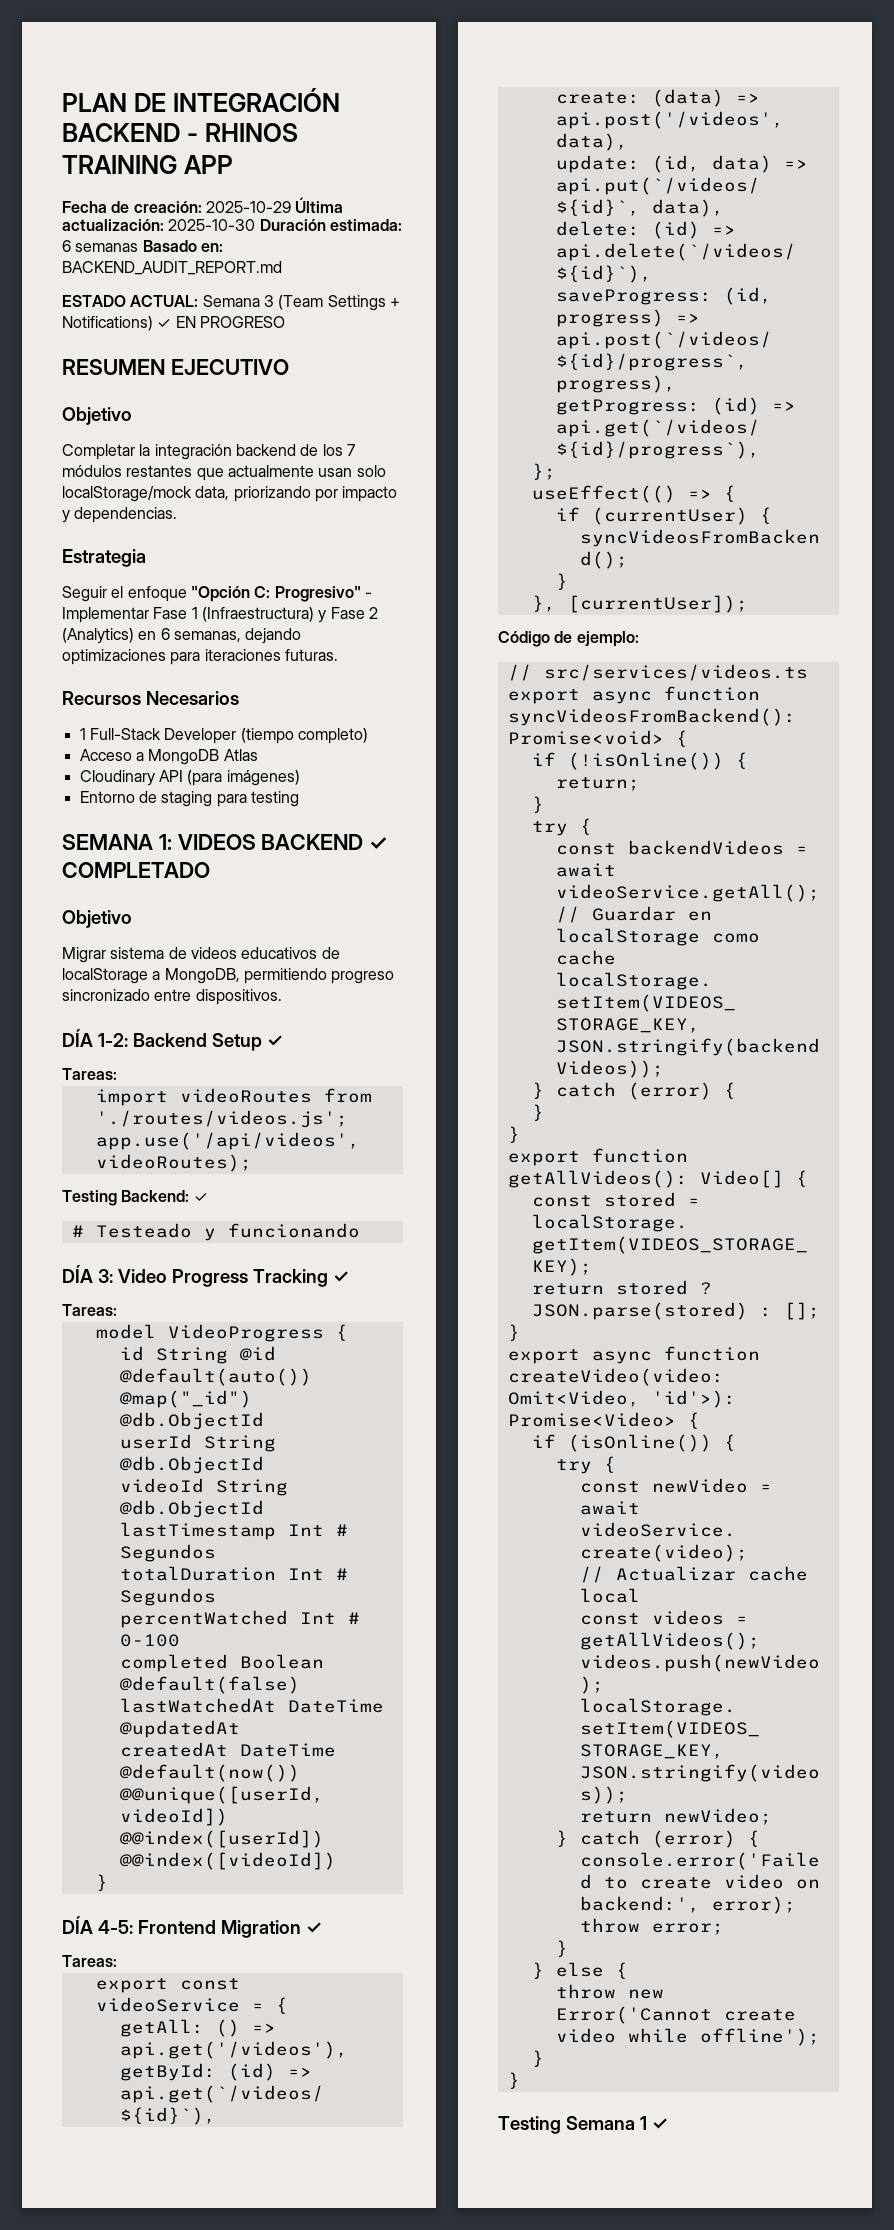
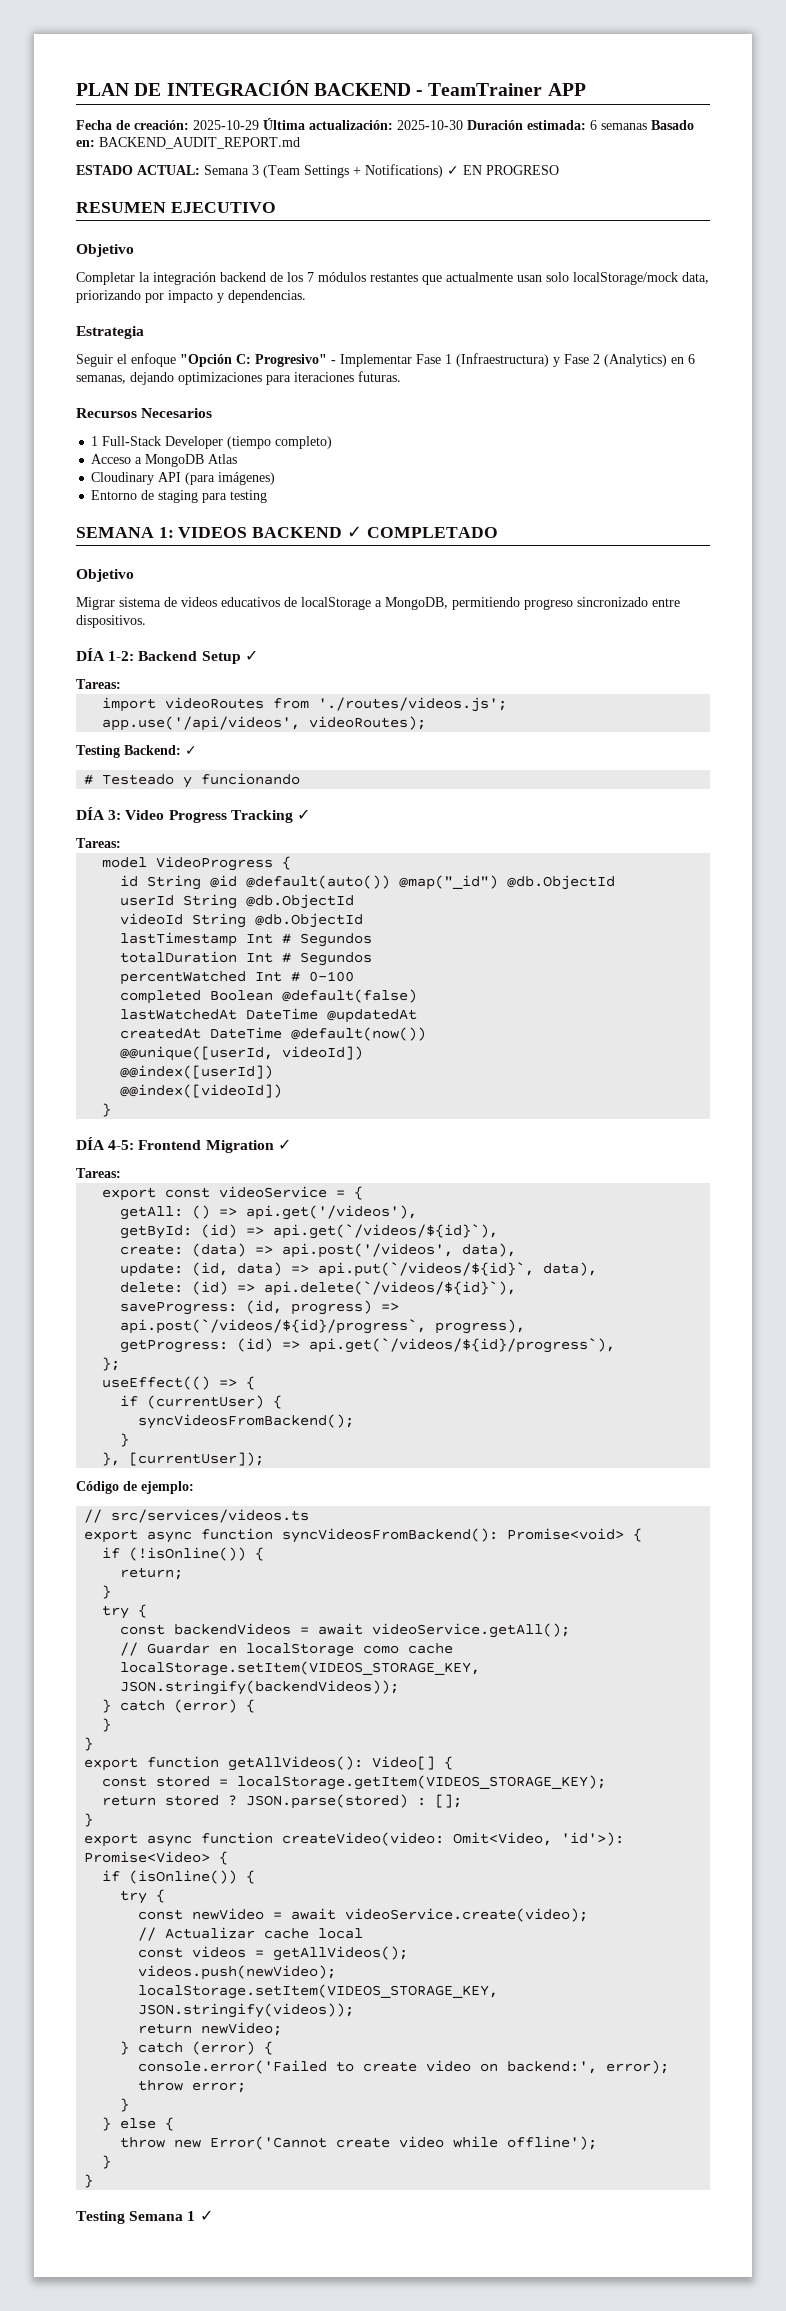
[204,123,298,142] [62,155,177,174] RHINOS TRAINING -> [428,83,543,96] TeamTrainer

